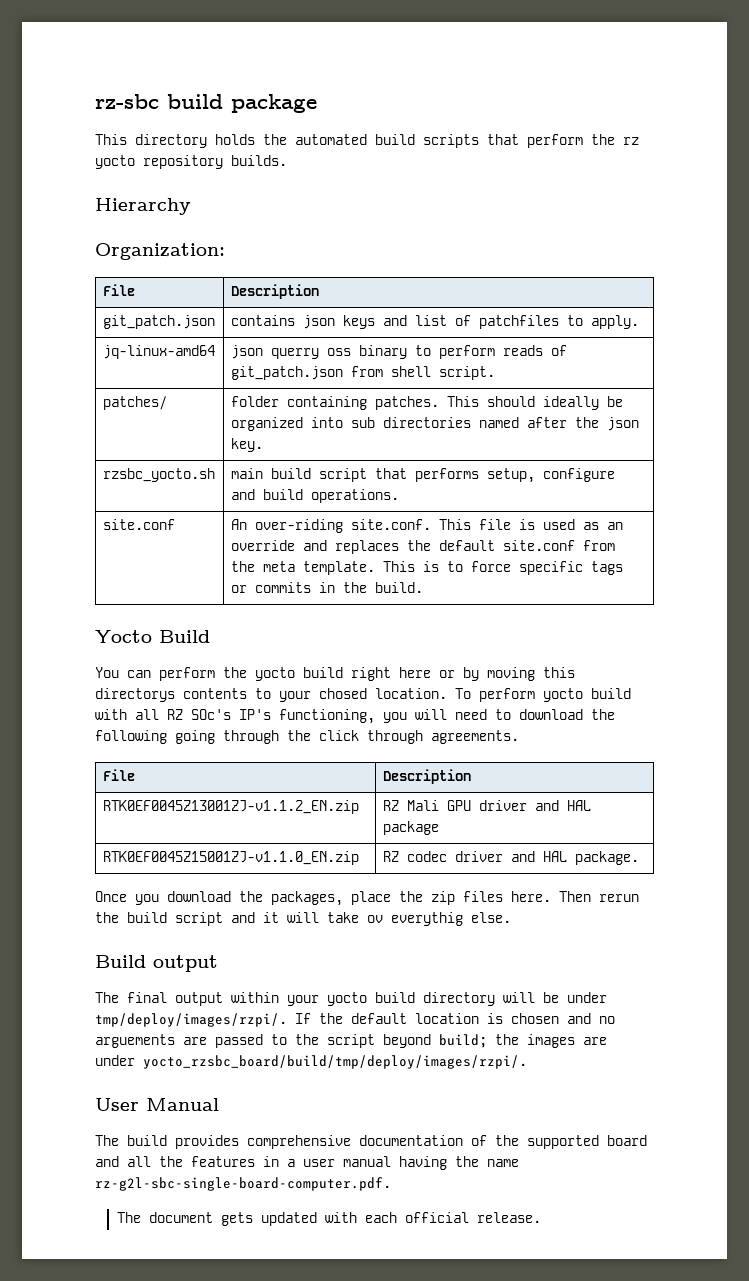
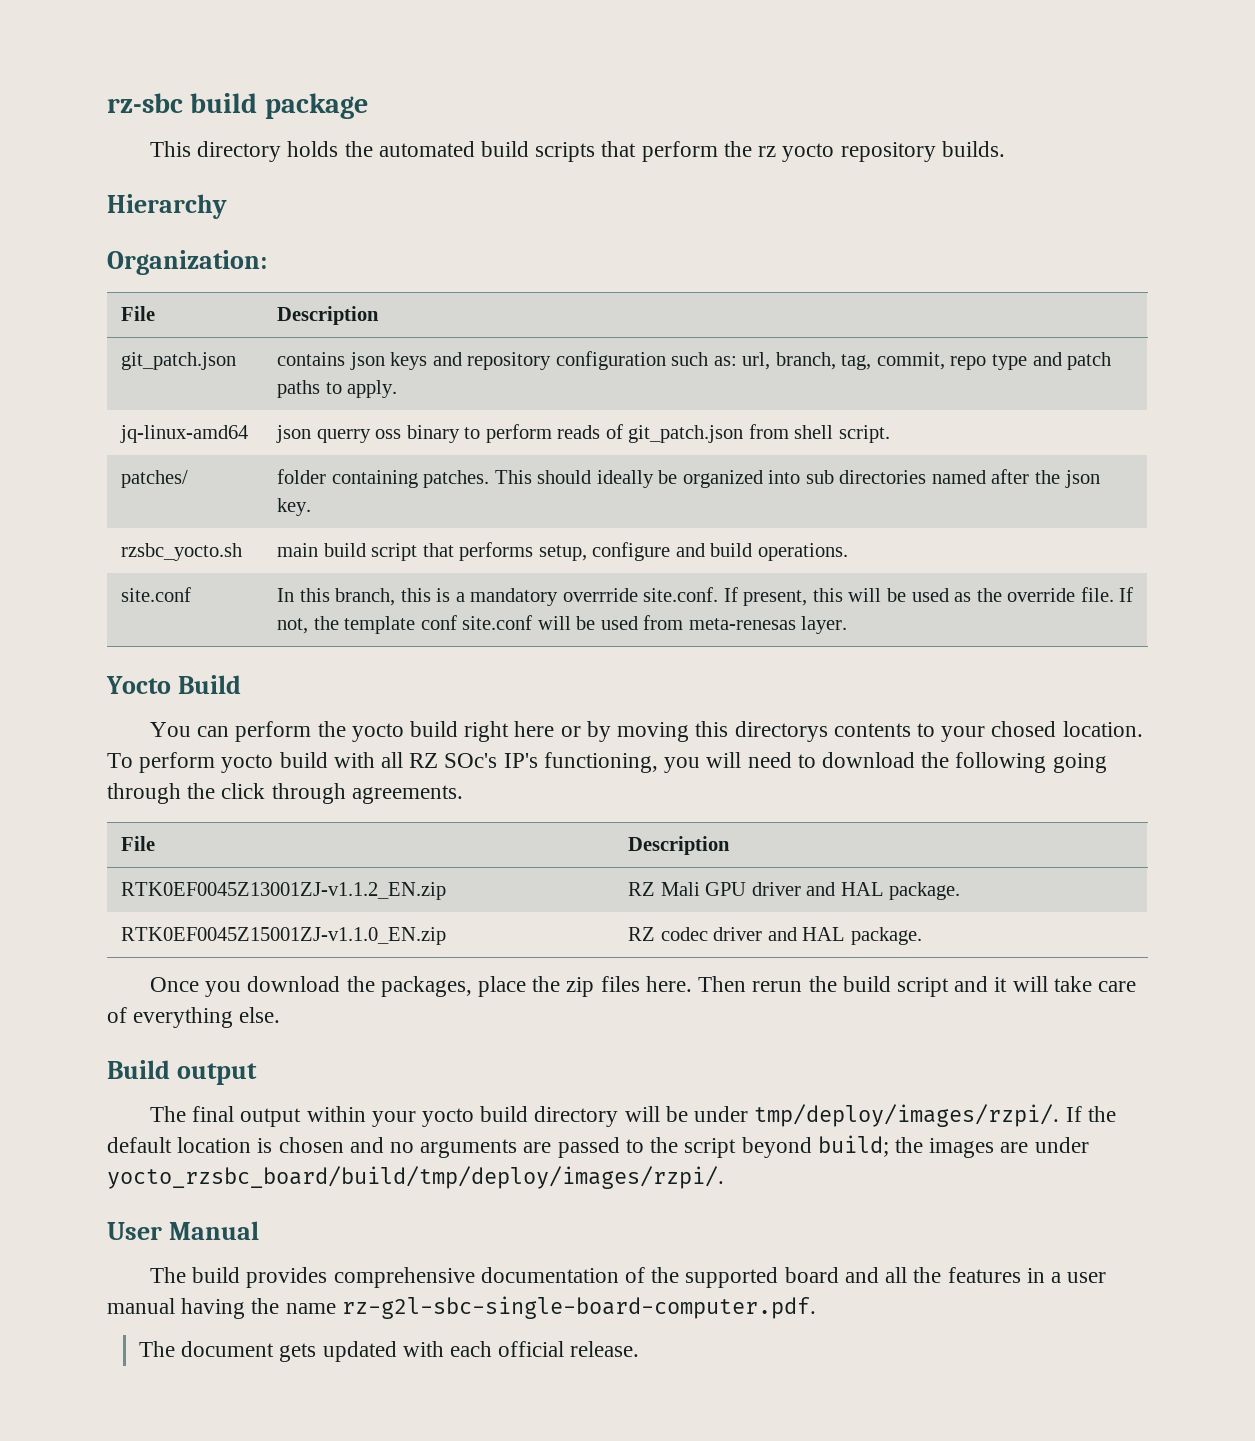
[414,315,559,329] list of patchfiles -> [467,351,1112,370] [277,380,321,398] repository configuration such as: url, branch, tag, commit, repo type and patch paths
[230,519,623,533] [230,540,615,554] [230,561,623,575] [230,582,423,593] An over-riding site.conf. This file is used as an override and replaces the default site.conf from the meta template. This is to force specific tags or commits in the build. -> [277,587,1134,606] [277,615,848,634] In this branch, this is a mandatory overrride site.conf. If present, this will be used as the override file. If not, the template conf site.conf will be used from meta-renesas layer.
[382,821,439,835] package -> [889,882,961,900] package.
[367,912,463,926] ov everythig -> [1097,981,1136,992] [107,1007,234,1028] care of everything
[95,1034,175,1048] arguements -> [420,1139,518,1158] arguments

